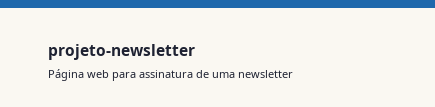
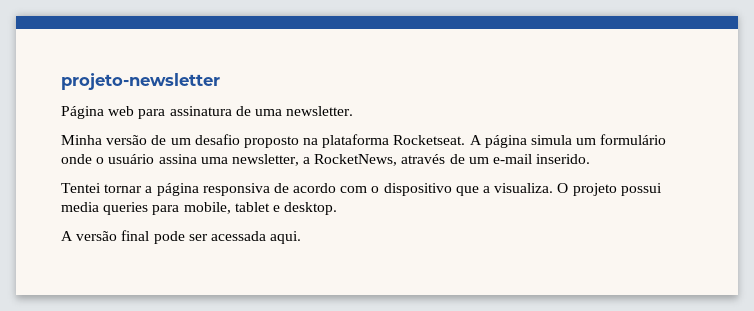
[238,70,293,78] newsletter -> [286,106,354,116] [61,134,667,148] [61,154,591,166] [61,183,662,196] [61,202,338,215] [61,230,302,244] newsletter. // Minha versão de um desafio proposto na plataforma Rocketseat. A página simula um formulário onde o usuário assina uma newsletter, a RocketNews, através de um e-mail inserido. // Tentei tornar a página responsiva de acordo com o dispositivo que a visualiza. O projeto possui media queries para mobile, tablet e desktop. // A versão final pode ser acessada aqui.

